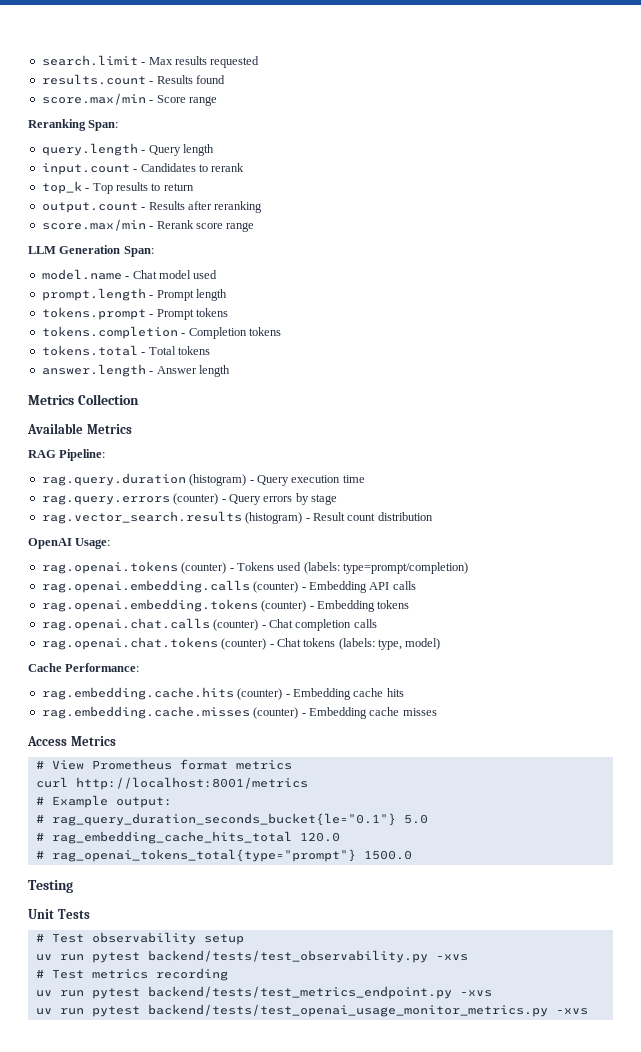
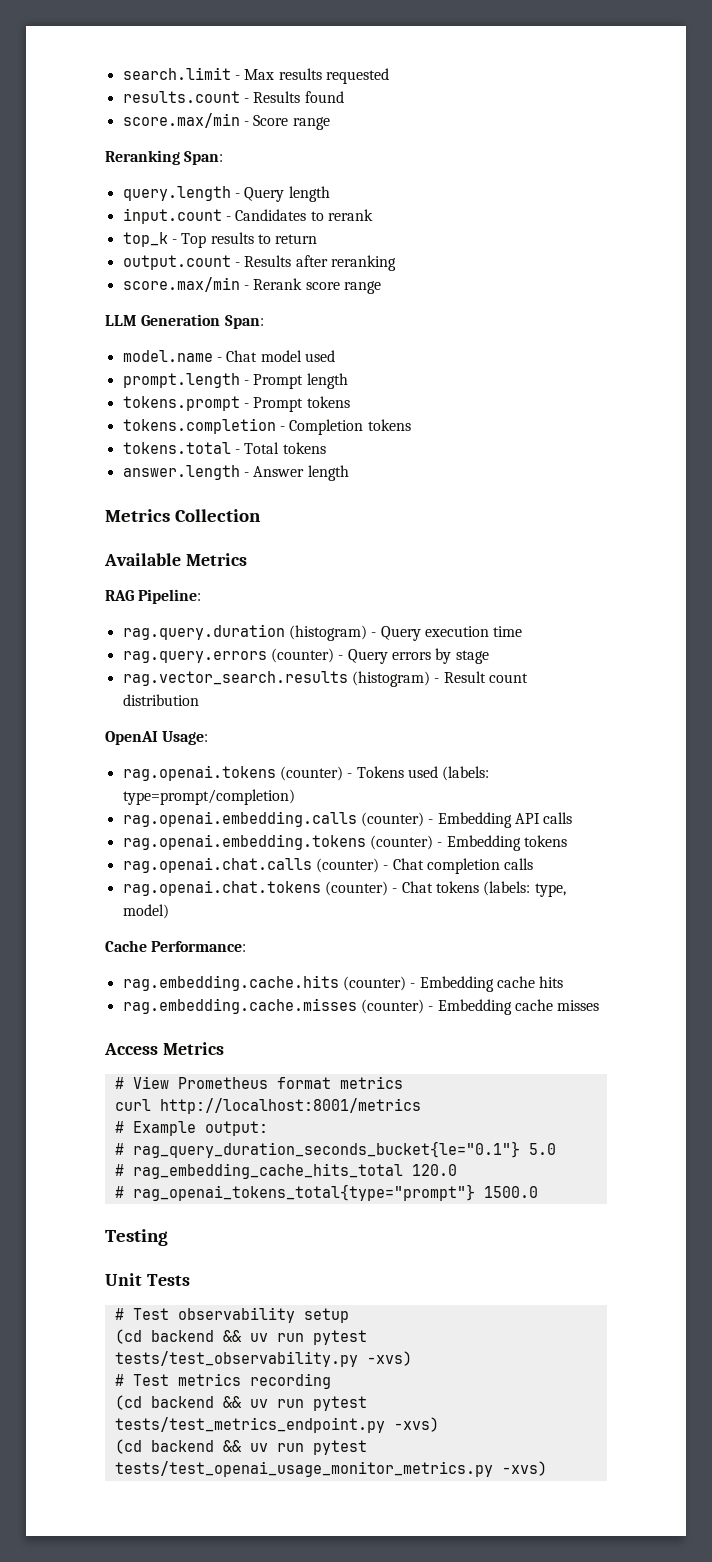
[35,950,468,963] uv run pytest backend/tests/test_observability.py -xvs -> [114,1329,367,1345] [114,1351,412,1367] (cd backend && uv run pytest tests/test_observability.py -xvs)
[35,986,492,999] [35,1004,588,1017] uv run pytest backend/tests/test_metrics_endpoint.py -xvs // uv run pytest backend/tests/test_openai_usage_monitor_metrics.py -xvs -> [114,1395,367,1411] [114,1417,439,1433] [114,1439,367,1455] [114,1461,547,1477] (cd backend && uv run pytest tests/test_metrics_endpoint.py -xvs) // (cd backend && uv run pytest tests/test_openai_usage_monitor_metrics.py -xvs)

